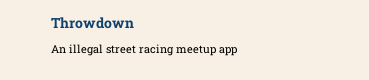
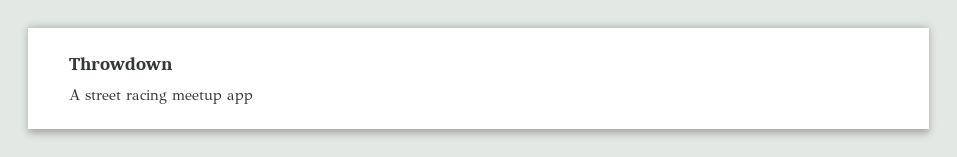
[51,44,103,56] An illegal -> [69,89,80,100] A

